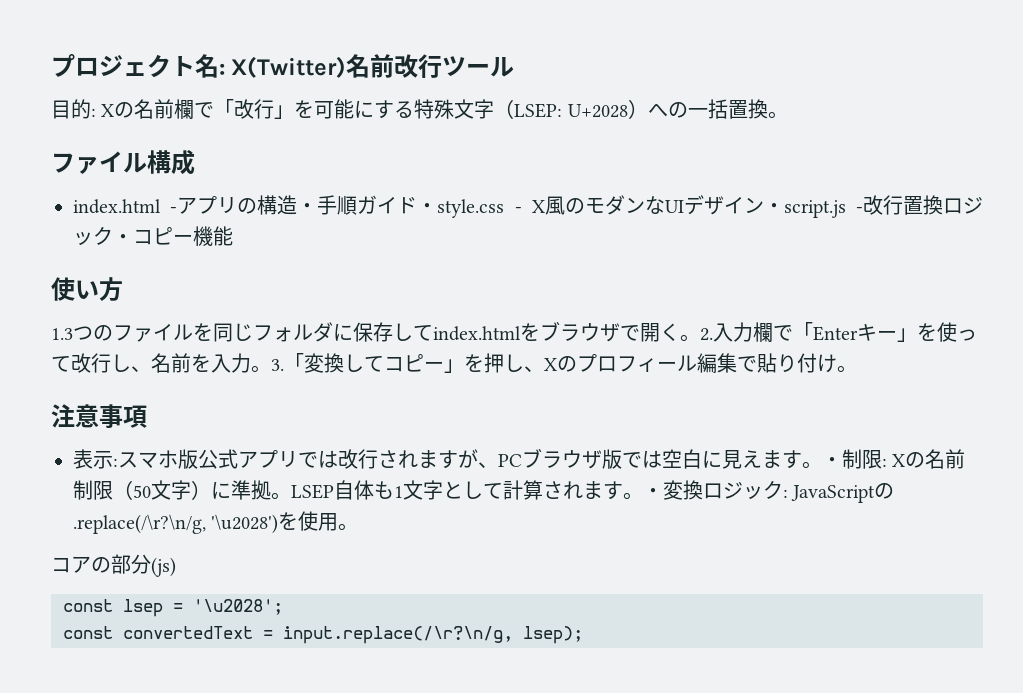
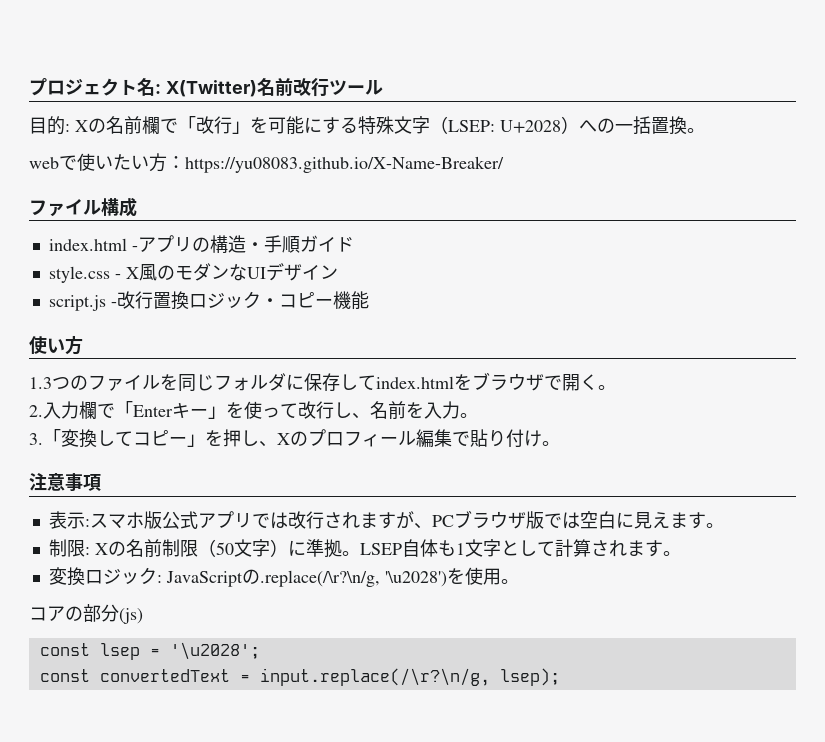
(788, 115) none -> [29,153,504,173] // webで使いたい方：https://yu08083.github.io/X-Name-Breaker/
[417,203,438,213] ・ -> (354, 244) //
[763,203,784,213] ・ -> (338, 272) //
(700, 338) none -> (616, 387) //
(271, 369) none -> (478, 415) //
[822,457,842,467] ・ -> (724, 525) //
[643,488,663,498] ・ -> (681, 553) //

